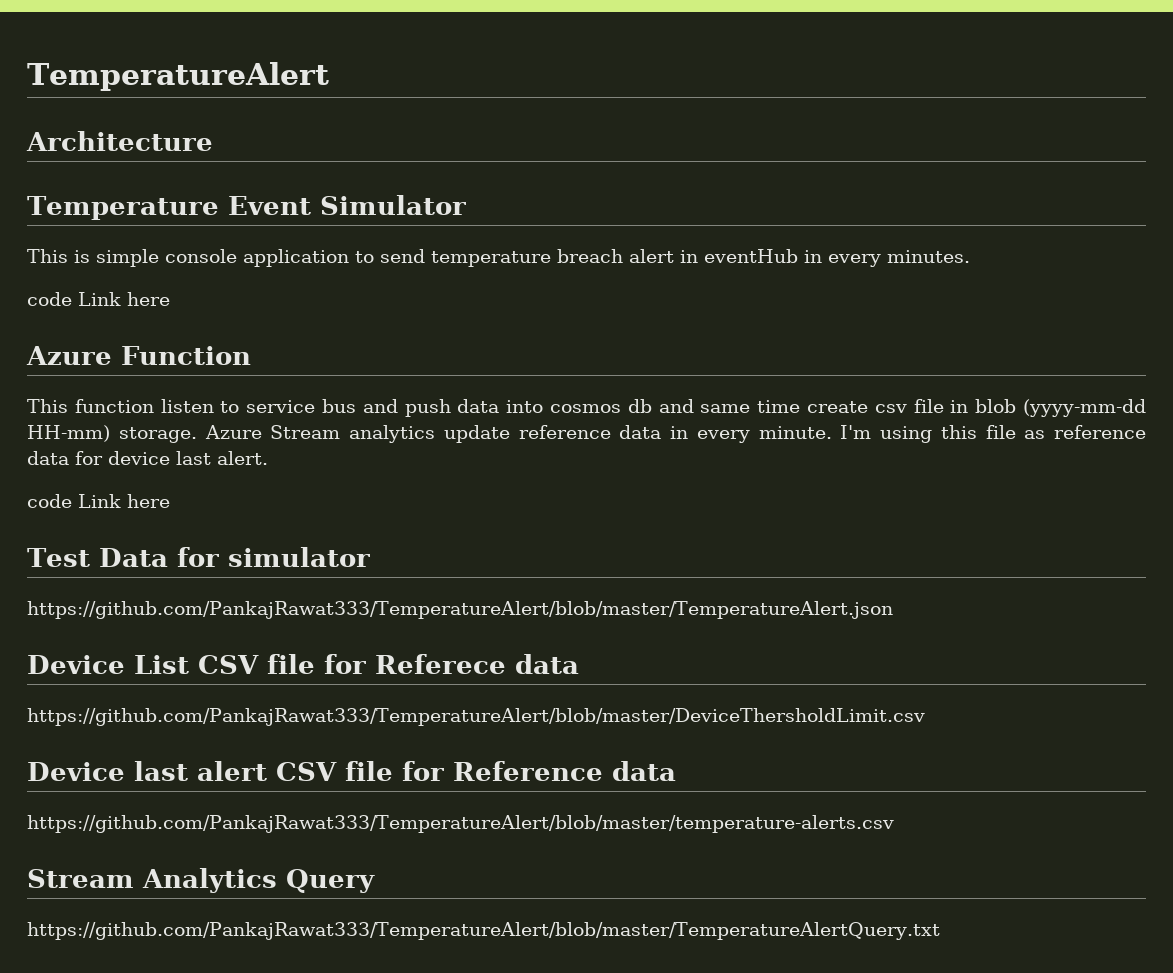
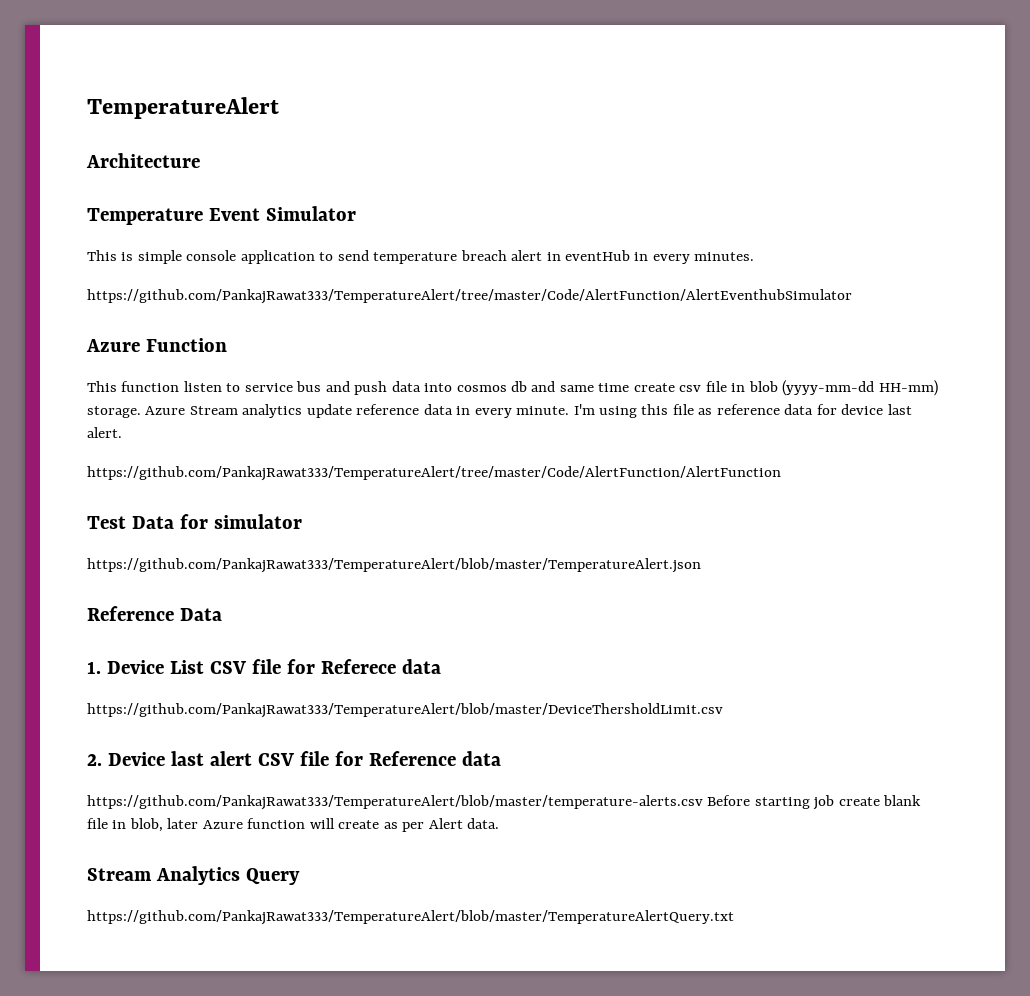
[27,292,170,306] code Link here -> [87,289,852,304] https://github.com/PankajRawat333/TemperatureAlert/tree/master/Code/AlertFunction/AlertEventhubSimulator
[27,494,170,508] code Link here -> [87,466,781,481] https://github.com/PankajRawat333/TemperatureAlert/tree/master/Code/AlertFunction/AlertFunction
(893, 610) none -> [87,606,222,621] [87,661,101,674] Reference Data // 1.
(925, 717) none -> [87,754,102,766] 2.
(894, 824) none -> [707,795,922,810] [87,818,500,832] Before starting job create blank file in blob, later Azure function will create as per Alert data.

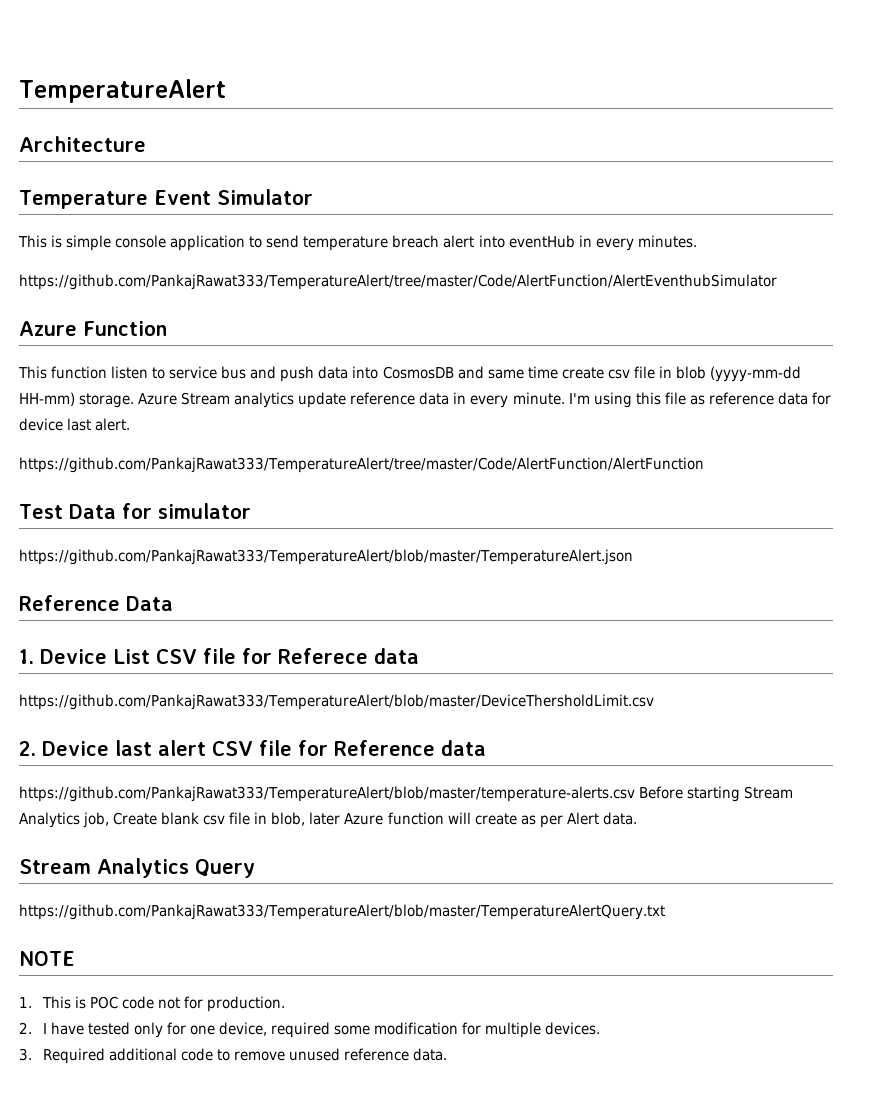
[546,252,561,261] in -> [478,235,505,248] into
[456,381,528,392] cosmos db -> [382,366,454,379] CosmosDB
[813,795,922,810] job create blank -> [744,786,794,799] [19,812,226,828] Stream Analytics job, Create blank csv
(734, 917) none -> [19,951,75,966] [19,996,286,1012] [19,1022,601,1038] [19,1048,448,1064] // NOTE // 1. This is POC code not for production. // 2. I have tested only for one device, required some modification for multiple devices. // 3. Required additional code to remove unused reference data.

